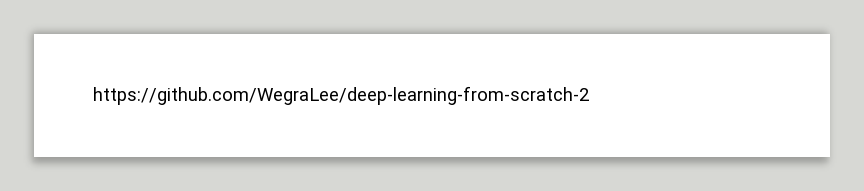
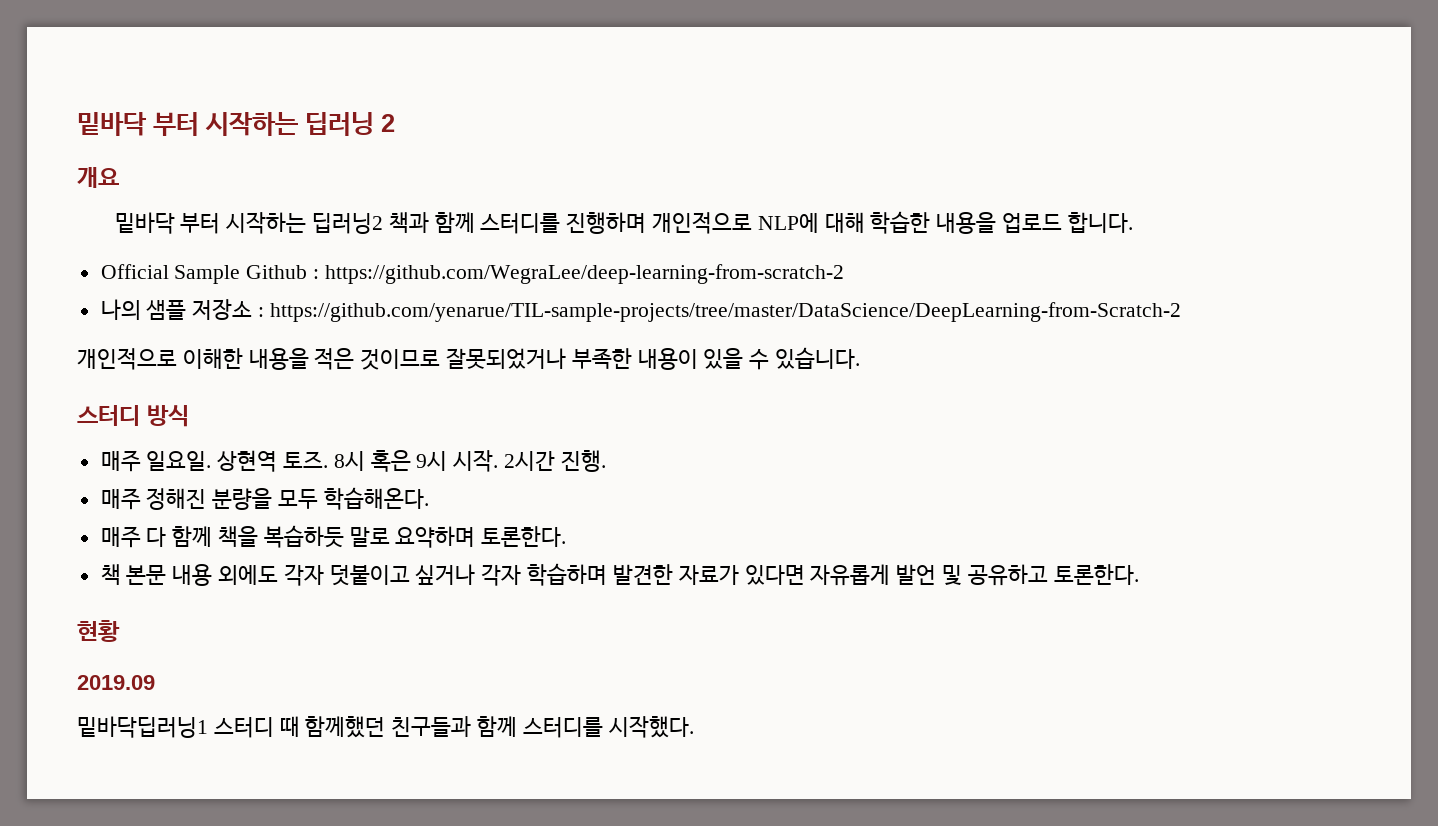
[93,86,589,105] https://github.com/WegraLee/deep-learning-from-scratch-2 -> [77,112,395,136] [77,167,119,188] [114,211,1133,234] [100,264,844,284] [100,299,1181,322] [77,347,861,370] [77,405,189,427] [100,450,606,472] [100,487,429,510] [100,525,567,548] [100,563,1139,586] [77,620,120,642] [77,675,155,690] [77,716,694,738] 밑바닥 부터 시작하는 딥러닝 2 // 개요 // 밑바닥 부터 시작하는 딥러닝2 책과 함께 스터디를 진행하며 개인적으로 NLP에 대해 학습한 내용을 업로드 합니다. // Official Sample Github : https://github.com/WegraLee/deep-learning-from-scratch-2 // 나의 샘플 저장소 : https://github.com/yenarue/TIL-sample-projects/tree/master/DataScience/DeepLearning-from-Scratch-2 // 개인적으로 이해한 내용을 적은 것이므로 잘못되었거나 부족한 내용이 있을 수 있습니다. // 스터디 방식 // 매주 일요일. 상현역 토즈. 8시 혹은 9시 시작. 2시간 진행. // 매주 정해진 분량을 모두 학습해온다. // 매주 다 함께 책을 복습하듯 말로 요약하며 토론한다. // 책 본문 내용 외에도 각자 덧붙이고 싶거나 각자 학습하며 발견한 자료가 있다면 자유롭게 발언 및 공유하고 토론한다. // 현황 // 2019.09 // 밑바닥딥러닝1 스터디 때 함께했던 친구들과 함께 스터디를 시작했다.

